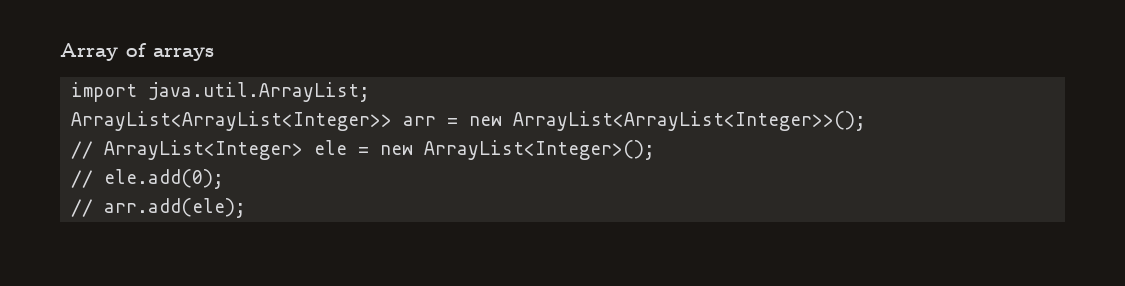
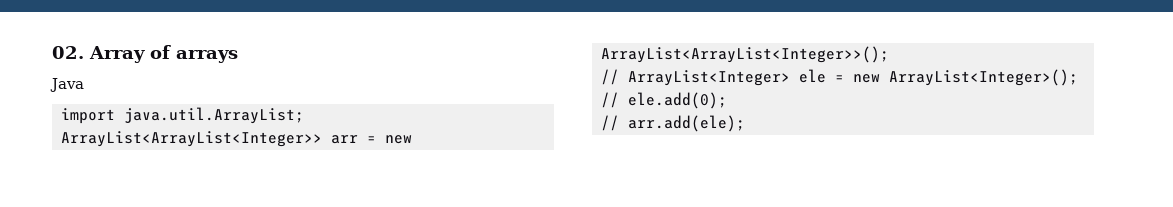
(60, 52) none -> [52,46,84,59] 02.
(214, 54) none -> [50,78,84,92] // Java

